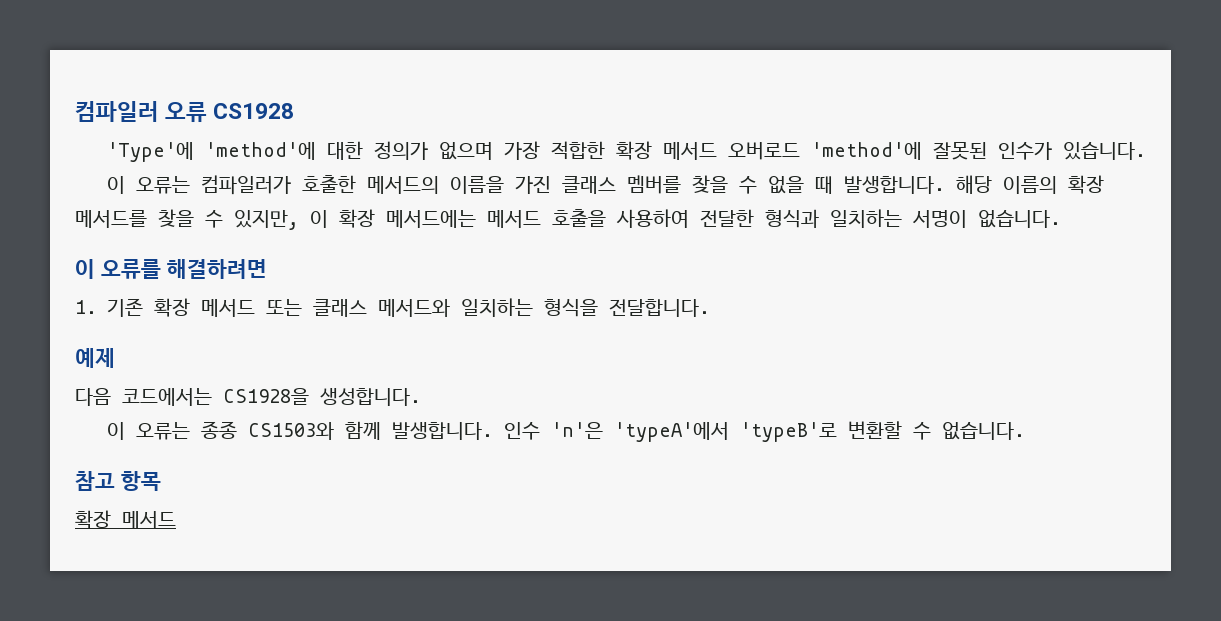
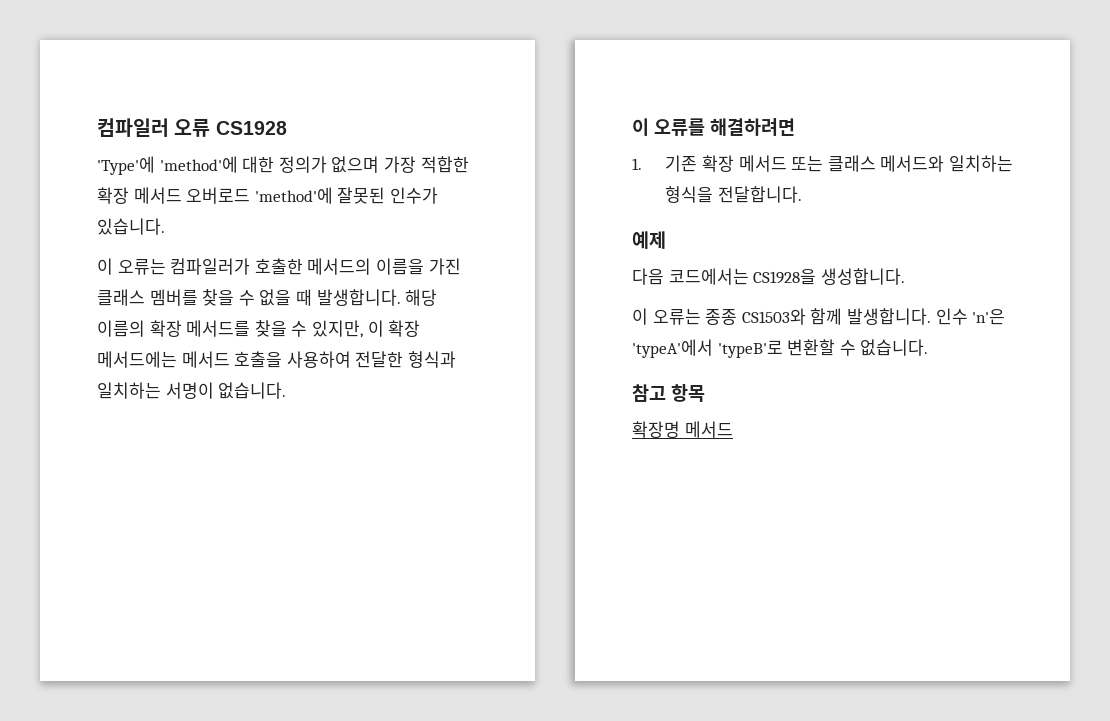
[75,510,111,529] 확장 -> [632,421,680,438] 확장명

